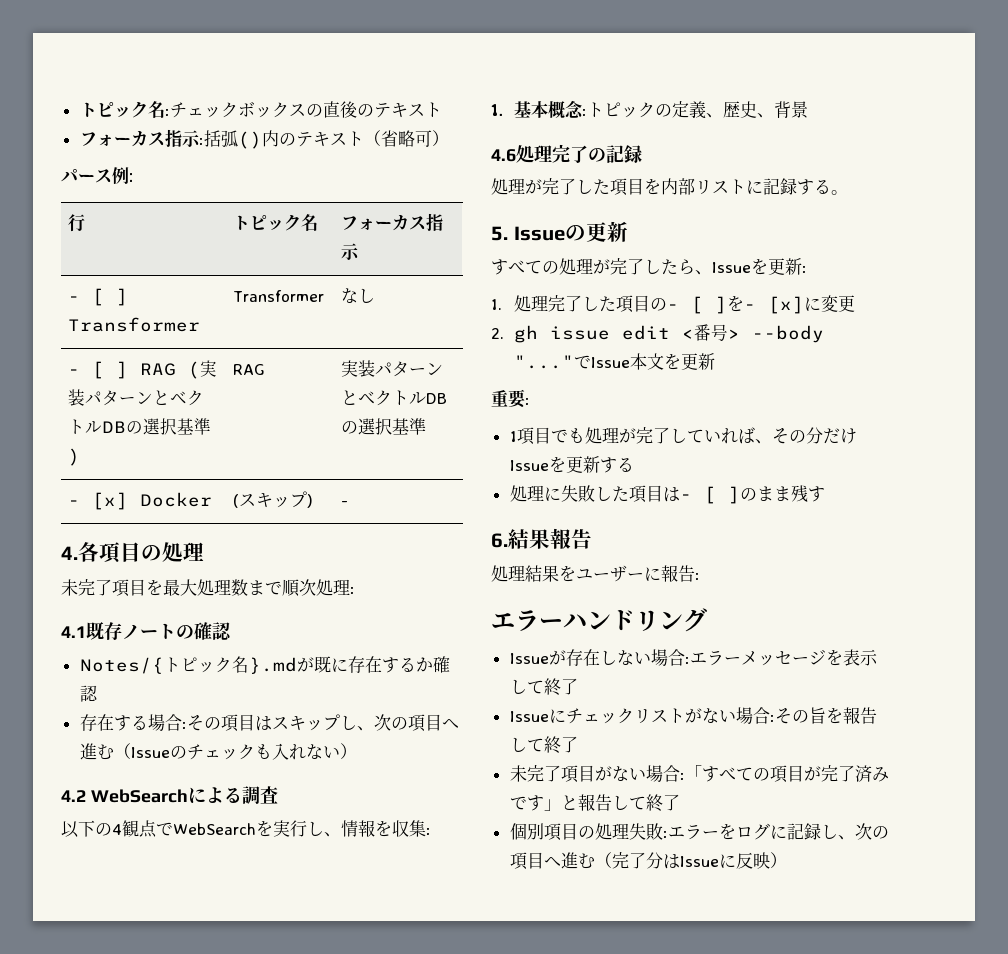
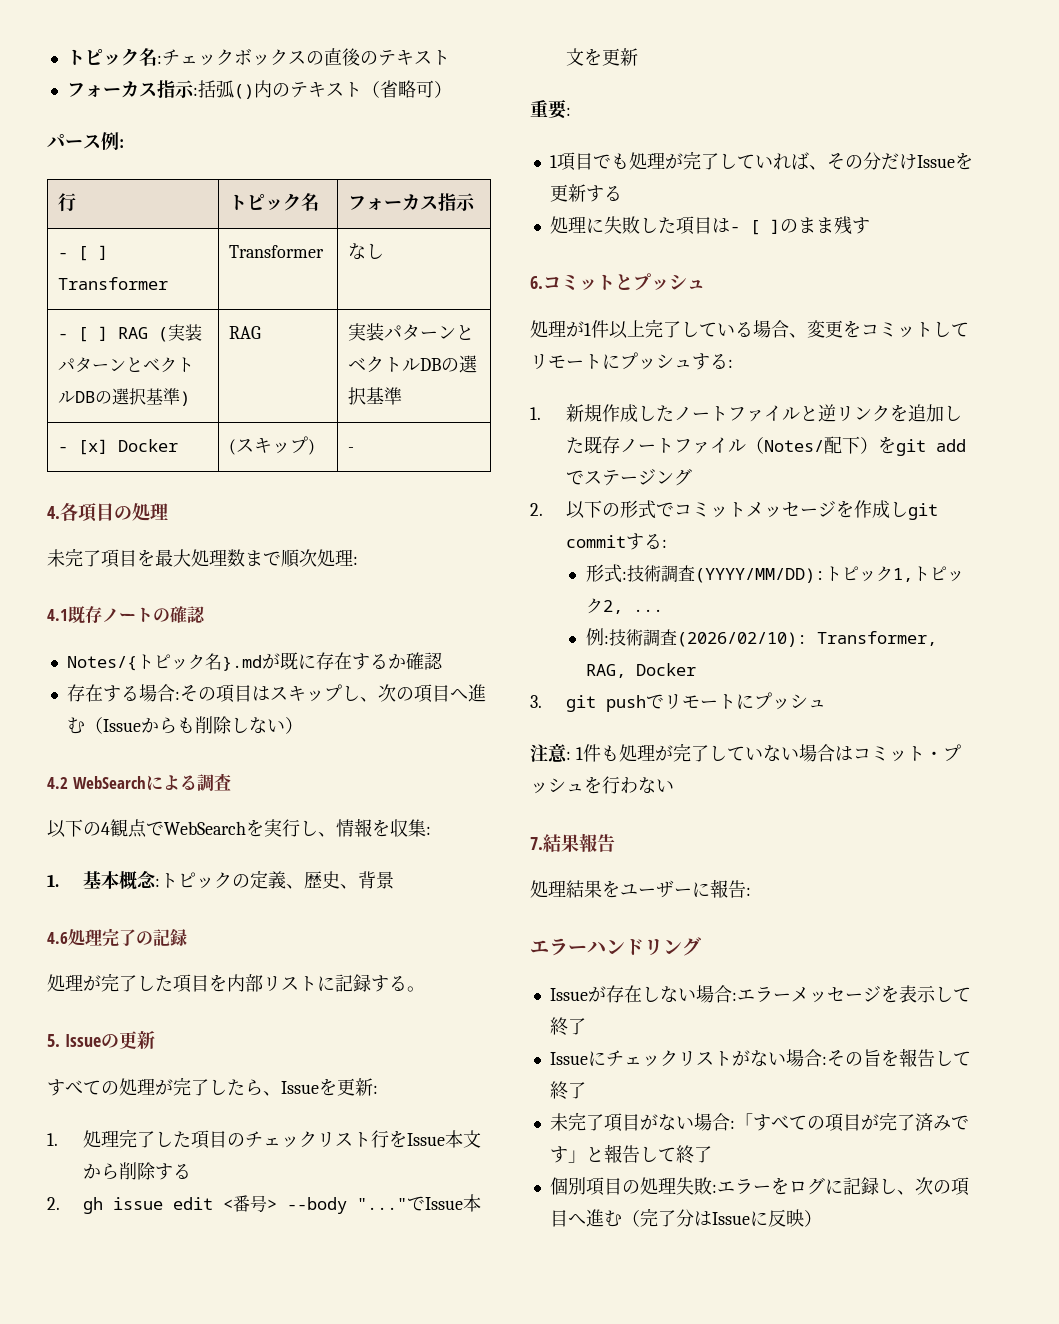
[169,743,306,760] のチェックも入れ -> [140,716,249,734] からも削除し
[667,295,856,314] - [ ]を- [x]に変更 -> [244,1130,481,1148] [82,1162,191,1180] チェックリスト行をIssue本文から削除する
(508, 540) none -> [543,273,705,291] [530,319,969,339] [530,352,733,370] [530,404,962,422] [565,436,966,456] [565,468,692,486] [530,500,938,520] [565,533,667,550] [585,564,964,583] [585,598,663,614] [585,628,937,647] [585,663,696,678] [530,692,826,712] [530,743,961,763] [530,776,674,794] [530,837,543,850] コミットとプッシュ // 処理が1件以上完了している場合、変更をコミットしてリモートにプッシュする: // 1.新規作成したノートファイルと逆リンクを追加した既存ノートファイル（Notes/配下）をgit addでステージング // 2.以下の形式でコミットメッセージを作成しgit commitする: // 形式:技術調査(YYYY/MM/DD):トピック1,トピック2, ... // 例:技術調査(2026/02/10): Transformer, RAG, Docker // 3. git pushでリモートにプッシュ // 注意: 1件も処理が完了していない場合はコミット・プッシュを行わない // 7.

